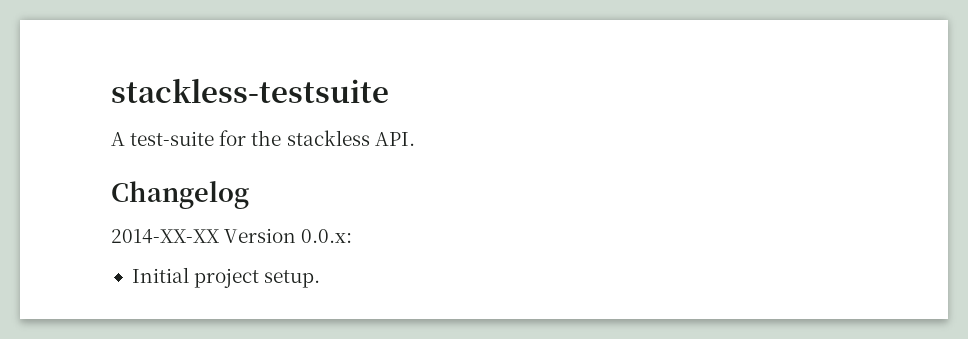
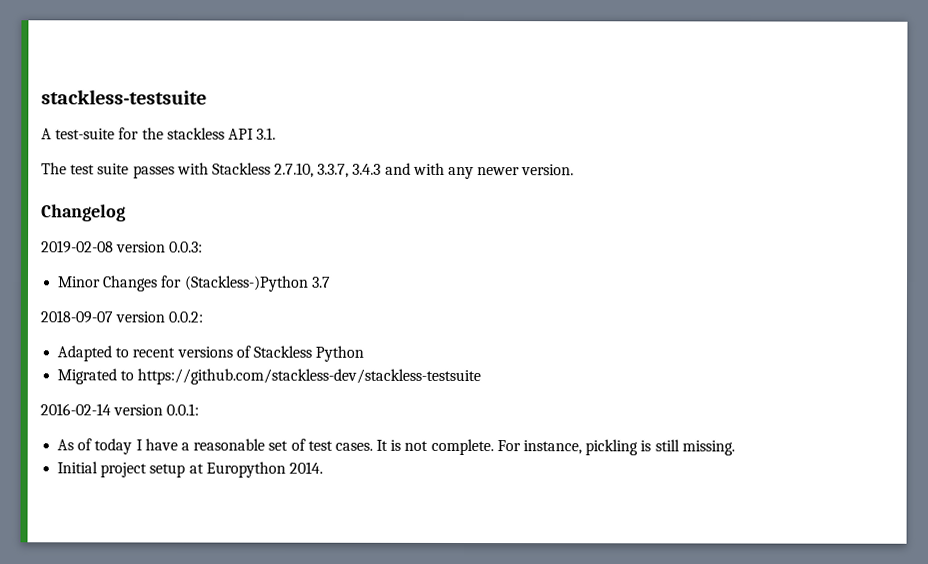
[374,132,415,146] [111,181,249,209] [111,228,353,244] [131,267,321,288] API. // Changelog // 2014-XX-XX Version 0.0.x: // Initial project setup. -> [227,127,277,140] [41,162,575,180] [41,204,126,222] [41,240,204,254] [57,275,331,292] [40,310,204,324] [57,345,365,362] [57,368,482,386] [40,403,200,416] [57,438,735,456] [57,461,323,478] API 3.1. // The test suite passes with Stackless 2.7.10, 3.3.7, 3.4.3 and with any newer version. // Changelog // 2019-02-08 version 0.0.3: // Minor Changes for (Stackless-)Python 3.7 // 2018-09-07 version 0.0.2: // Adapted to recent versions of Stackless Python // Migrated to https://github.com/stackless-dev/stackless-testsuite // 2016-02-14 version 0.0.1: // As of today I have a reasonable set of test cases. It is not complete. For instance, pickling is still missing. // Initial project setup at Europython 2014.

